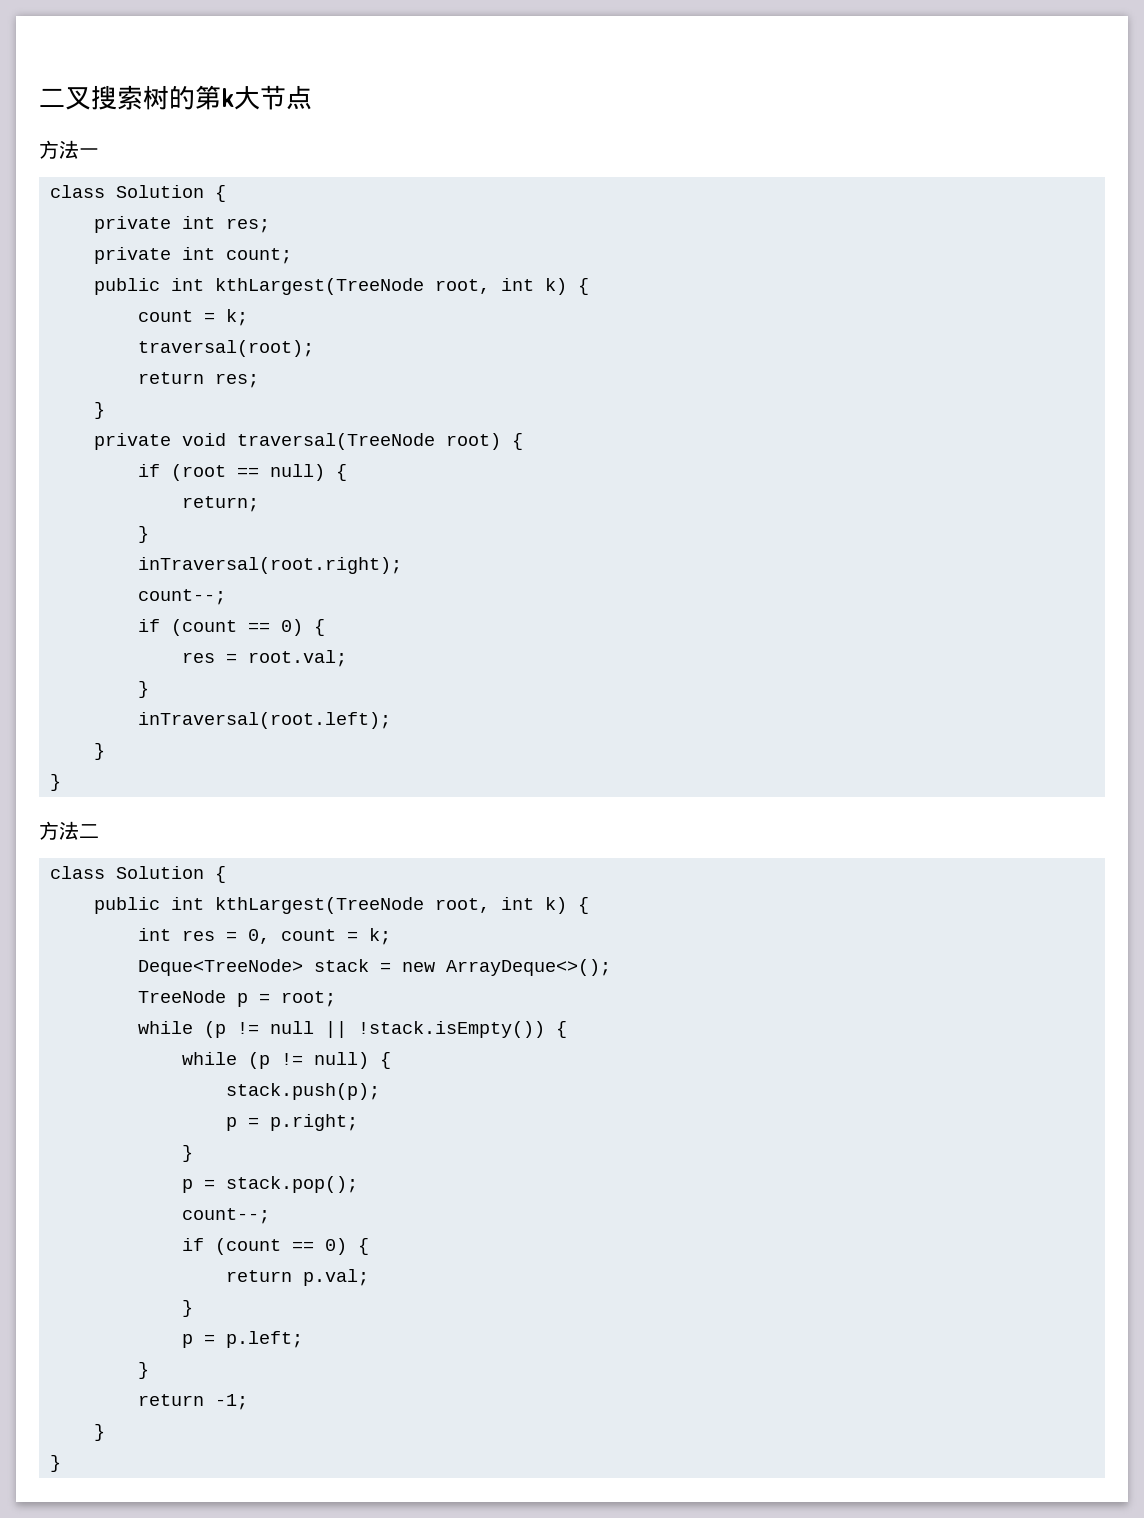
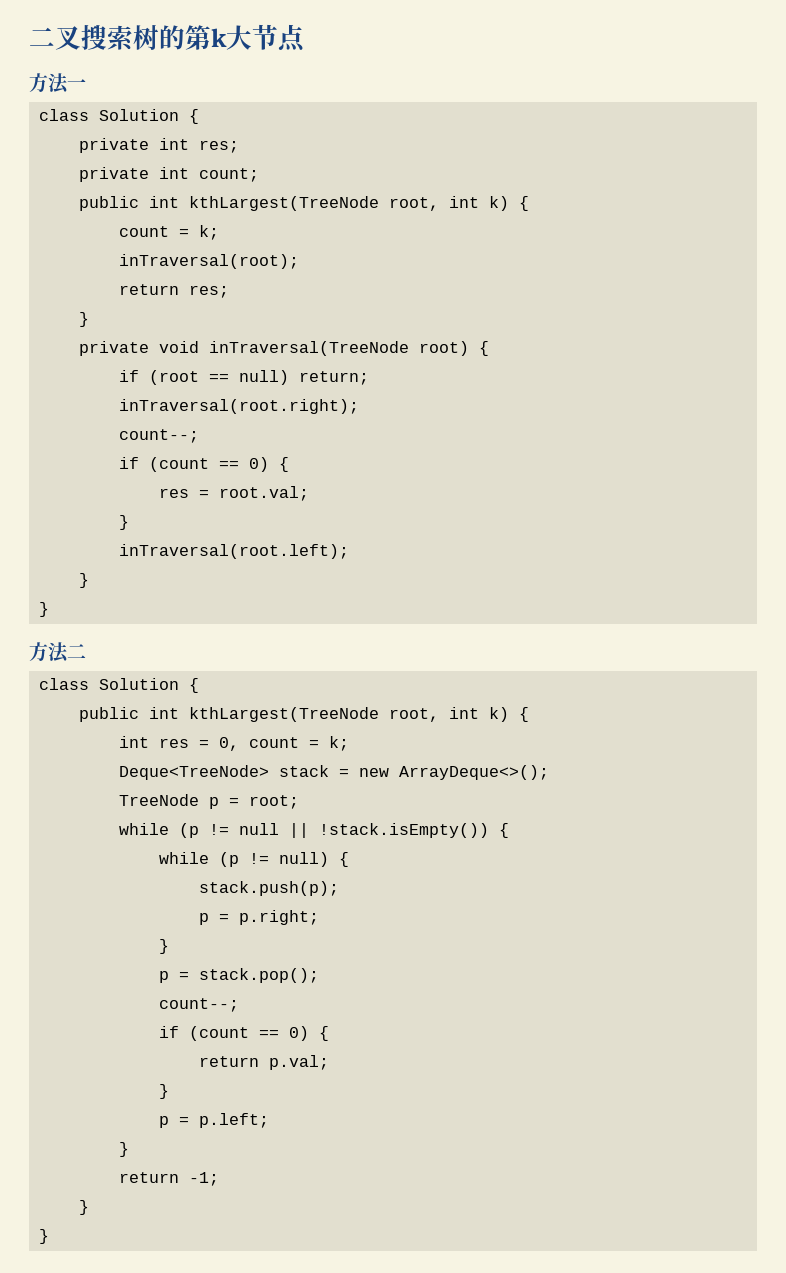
[137,340,314,357] traversal(root); -> [119,254,300,269] inTraversal(root);
[236,433,435,450] traversal(TreeNode -> [209,341,410,356] inTraversal(TreeNode
[335,464,347,481] { // -> (290, 377) none
[137,526,149,543] // } -> (370, 378) none

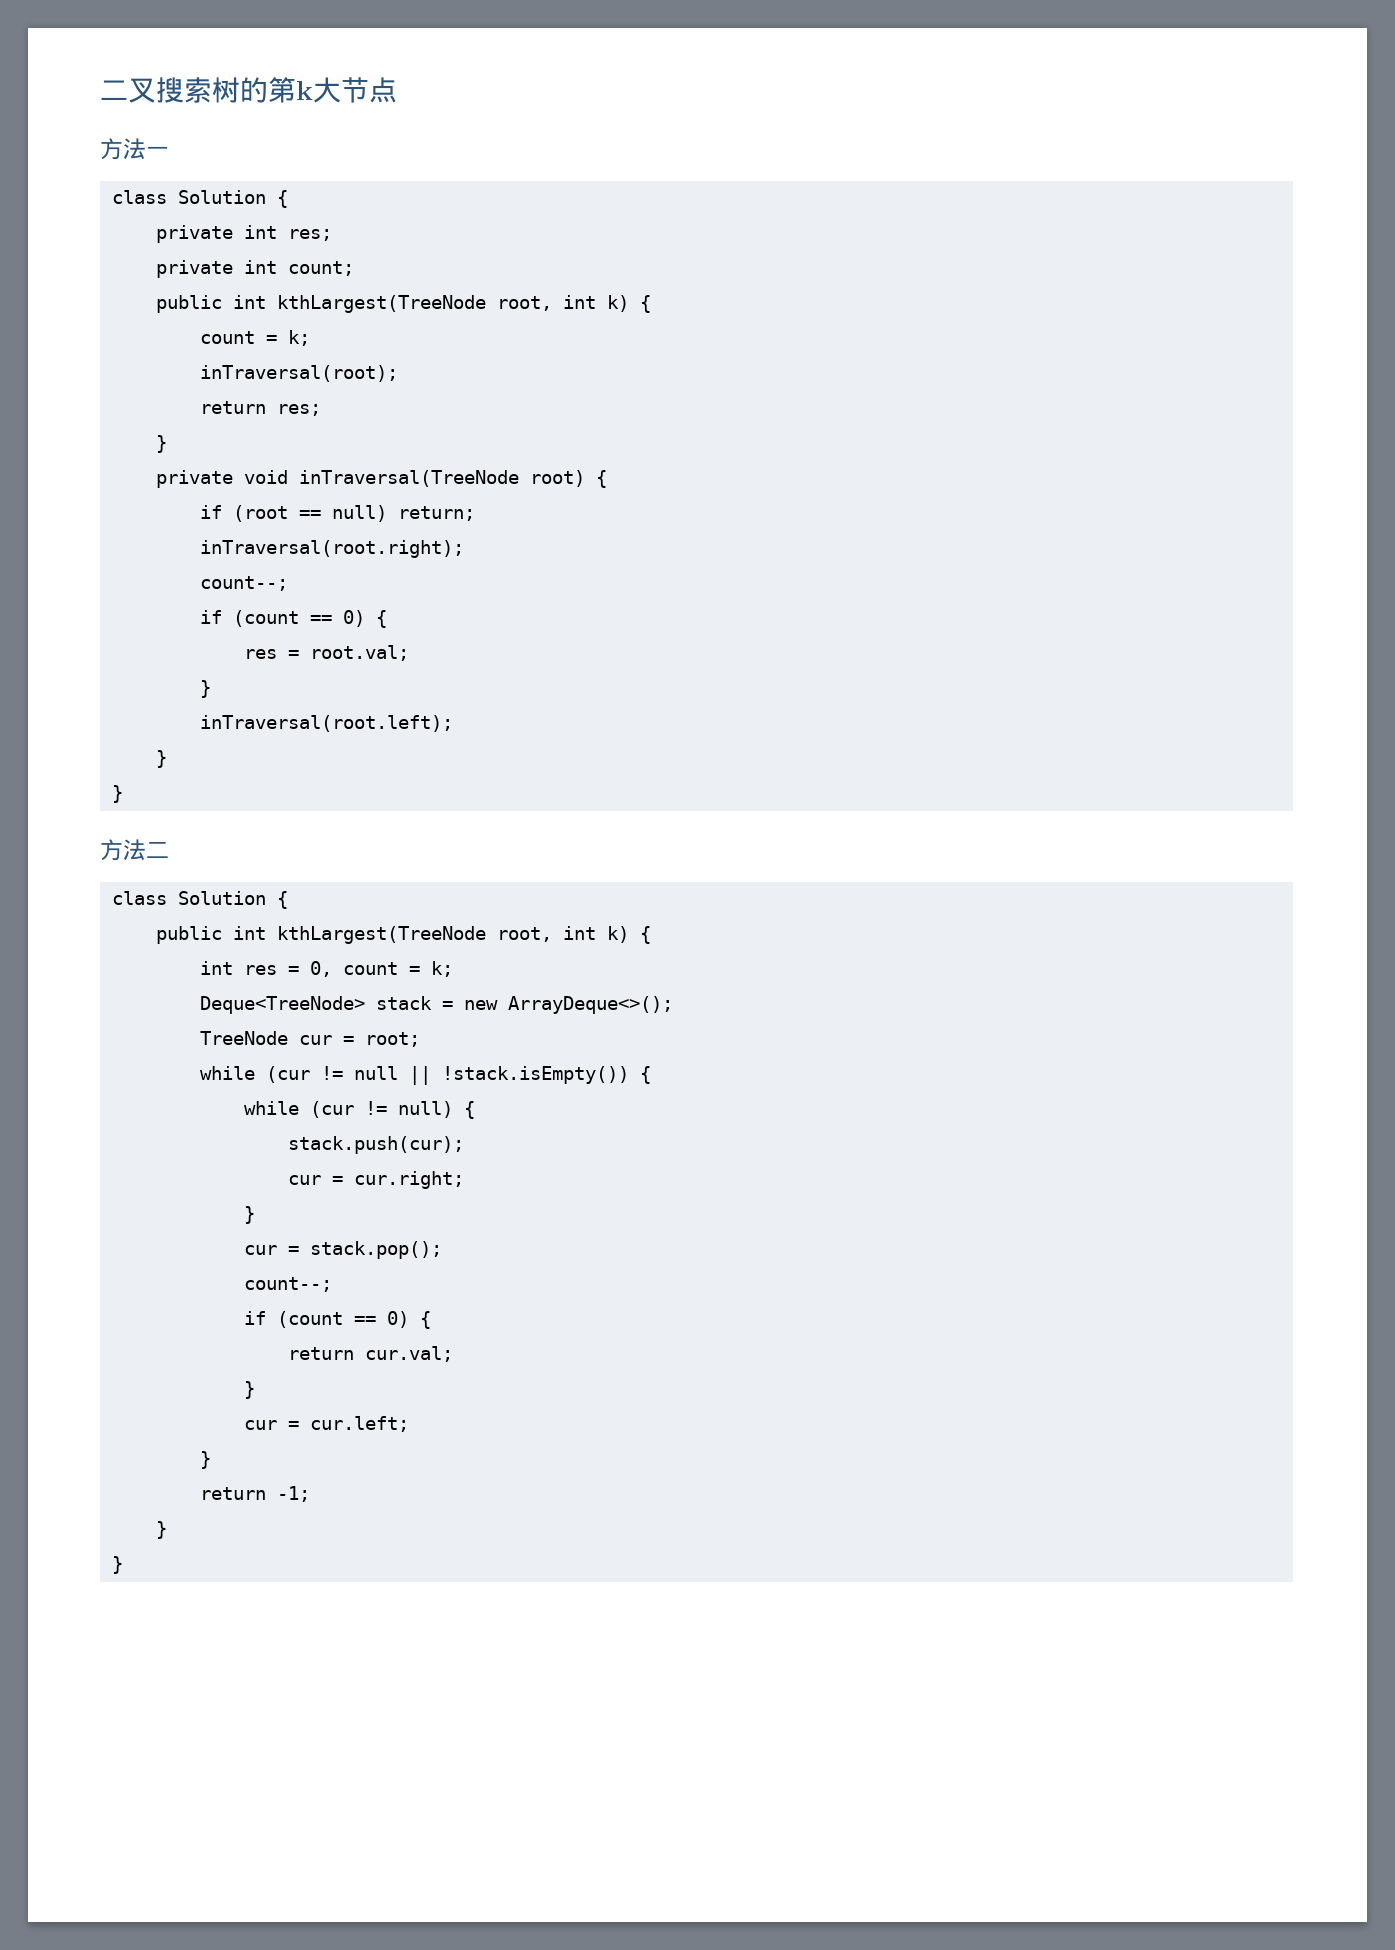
[209,797,220,809] p -> [299,1035,332,1045] cur
[179,823,200,838] (p -> [266,1066,310,1083] (cur
[219,852,240,867] (p -> [310,1101,354,1118] (cur
[199,881,340,896] [199,910,320,925] [159,939,170,954] [159,971,170,983] stack.push(p); // p = p.right; // } // p -> [288,1136,464,1154] [288,1171,464,1189] [244,1206,255,1224] [244,1245,277,1255] stack.push(cur); // cur = cur.right; // } // cur
[269,1055,330,1070] [159,1084,170,1099] [159,1113,270,1128] p.val; // } // p = p.left; -> [365,1346,453,1362] [244,1381,255,1399] [244,1416,409,1432] cur.val; // } // cur = cur.left;

